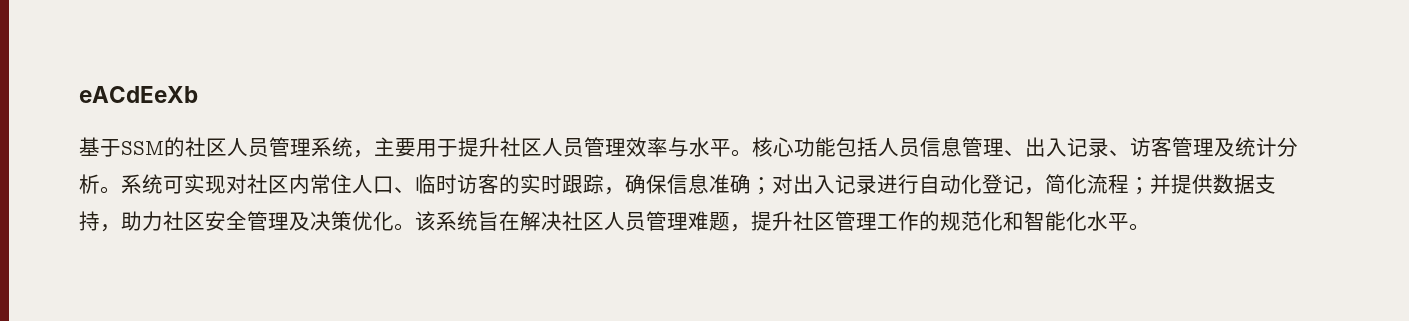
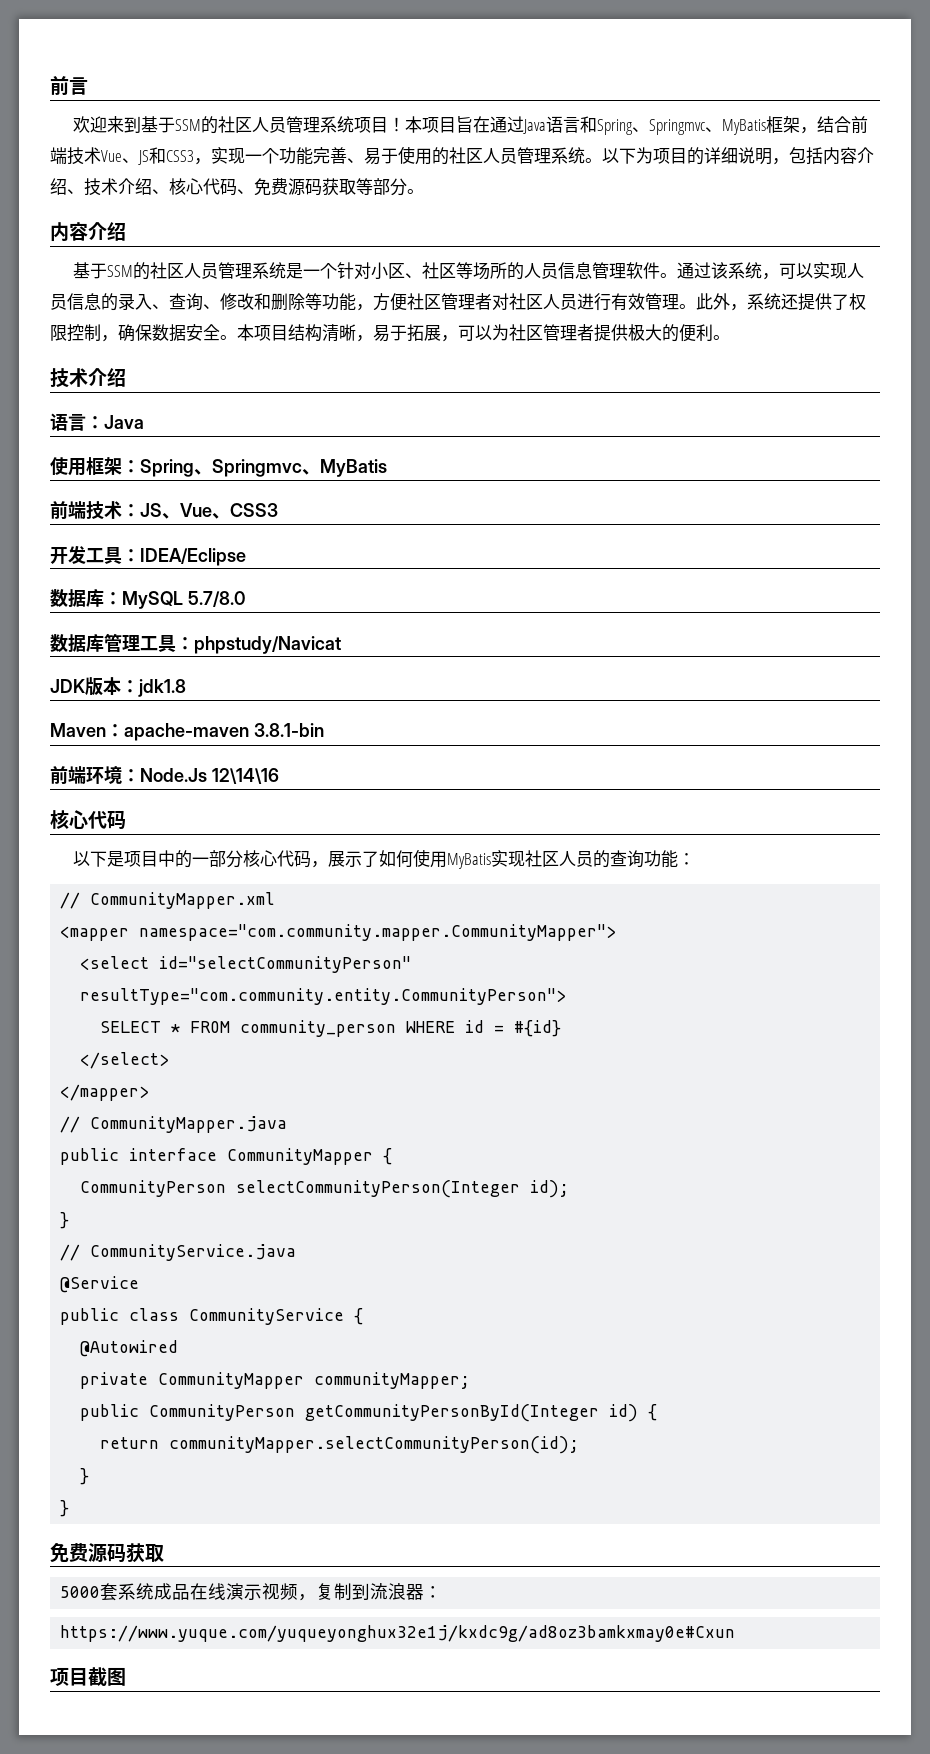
[79,86,198,103] [79,137,1298,158] [79,174,1276,195] [79,211,1150,232] eACdEeXb // 基于SSM的社区人员管理系统，主要用于提升社区人员管理效率与水平。核心功能包括人员信息管理、出入记录、访客管理及统计分析。系统可实现对社区内常住人口、临时访客的实时跟踪，确保信息准确；对出入记录进行自动化登记，简化流程；并提供数据支持，助力社区安全管理及决策优化。该系统旨在解决社区人员管理难题，提升社区管理工作的规范化和智能化水平。 -> [50,76,88,96] [72,116,868,135] [50,146,874,165] [50,178,424,196] [50,222,126,242] [72,262,864,280] [50,293,866,311] [50,324,730,342] [50,368,126,388] [50,413,144,431] [50,457,387,477] [50,501,278,520] [50,545,246,566] [50,589,245,609] [50,633,341,654] [50,677,186,697] [50,723,324,741] [50,766,279,785] [50,810,126,829] [72,849,695,869] [60,892,276,909] [60,924,617,941] [80,956,412,973] [80,988,567,1005] [100,1020,562,1037] [80,1052,170,1069] [60,1084,150,1101] [60,1116,288,1133] [60,1148,393,1165] [80,1180,570,1198] [60,1212,70,1229] [60,1244,297,1261] [60,1276,140,1293] [60,1308,364,1325] [80,1340,179,1357] [80,1372,471,1389] [80,1404,658,1422] [100,1436,580,1454] [80,1468,90,1485] [60,1500,70,1517] [50,1542,164,1563] [60,1583,443,1601] [60,1625,736,1642] [50,1667,126,1686] 前言 // 欢迎来到基于SSM的社区人员管理系统项目！本项目旨在通过Java语言和Spring、Springmvc、MyBatis框架，结合前端技术Vue、JS和CSS3，实现一个功能完善、易于使用的社区人员管理系统。以下为项目的详细说明，包括内容介绍、技术介绍、核心代码、免费源码获取等部分。 // 内容介绍 // 基于SSM的社区人员管理系统是一个针对小区、社区等场所的人员信息管理软件。通过该系统，可以实现人员信息的录入、查询、修改和删除等功能，方便社区管理者对社区人员进行有效管理。此外，系统还提供了权限控制，确保数据安全。本项目结构清晰，易于拓展，可以为社区管理者提供极大的便利。 // 技术介绍 // 语言：Java // 使用框架：Spring、Springmvc、MyBatis // 前端技术：JS、Vue、CSS3 // 开发工具：IDEA/Eclipse // 数据库：MySQL 5.7/8.0 // 数据库管理工具：phpstudy/Navicat // JDK版本：jdk1.8 // Maven：apache-maven 3.8.1-bin // 前端环境：Node.Js 12\14\16 // 核心代码 // 以下是项目中的一部分核心代码，展示了如何使用MyBatis实现社区人员的查询功能： // // CommunityMapper.xml // <mapper namespace="com.community.mapper.CommunityMapper"> // <select id="selectCommunityPerson" resultType="com.community.entity.CommunityPerson"> // SELECT * FROM community_person WHERE id = #{id} // </select> // </mapper> // // CommunityMapper.java // public interface CommunityMapper { // CommunityPerson selectCommunityPerson(Integer id); // } // // CommunityService.java // @Service // public class CommunityService { // @Autowired // private CommunityMapper communityMapper; // public CommunityPerson getCommunityPersonById(Integer id) { // return communityMapper.selectCommunityPerson(id); // } // } // 免费源码获取 // 5000套系统成品在线演示视频，复制到流浪器： // https://www.yuque.com/yuqueyonghux32e1j/kxdc9g/ad8oz3bamkxmay0e#Cxun // 项目截图

